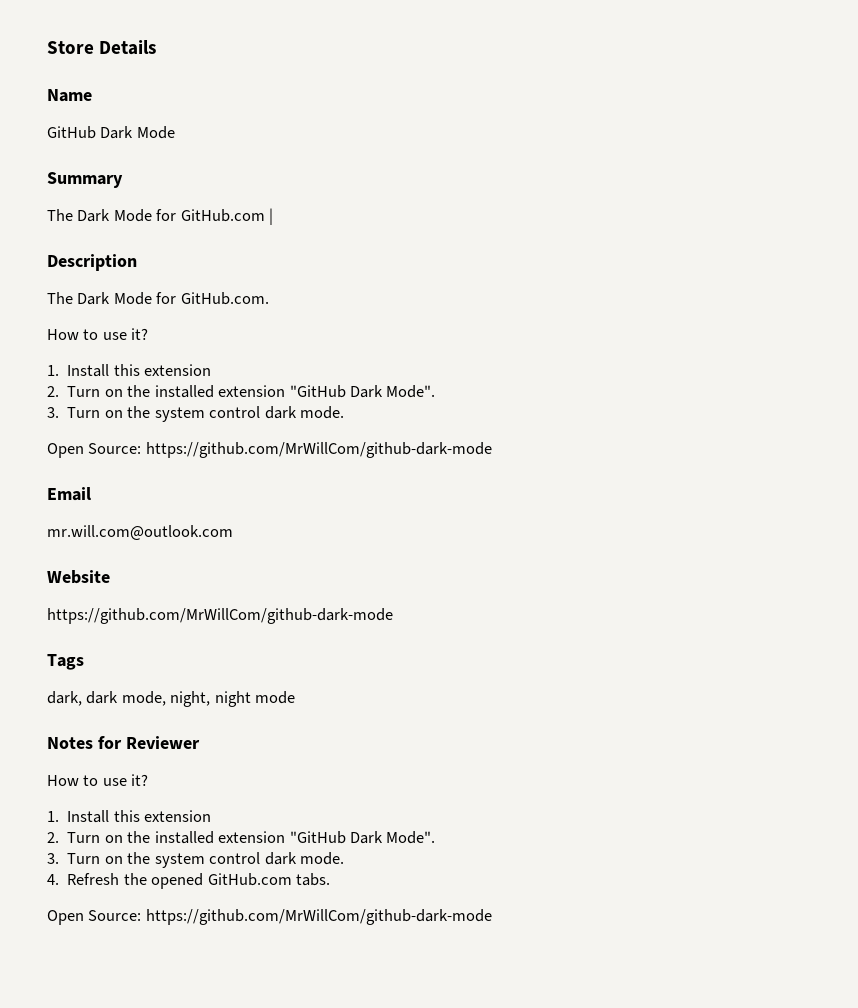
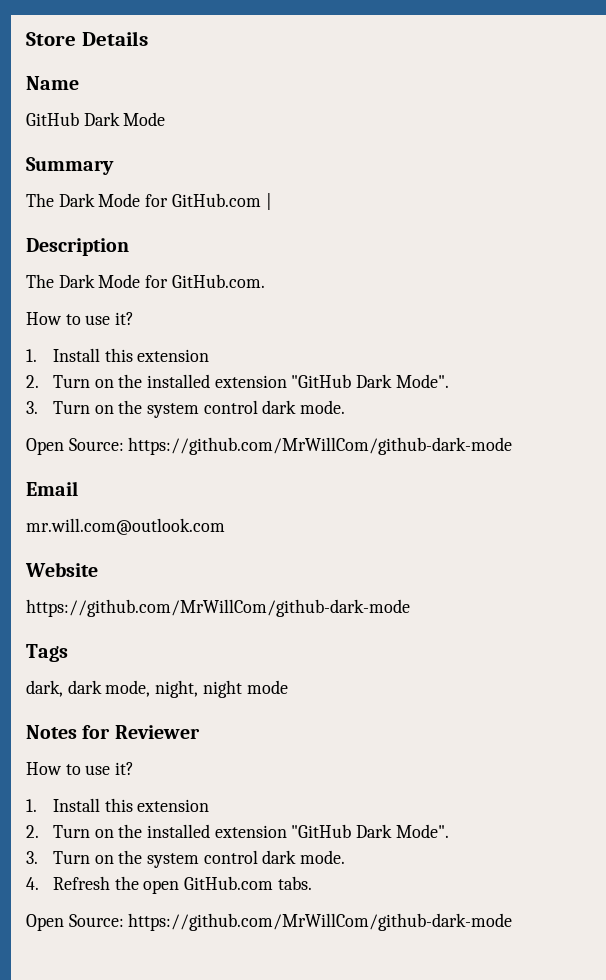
[151,873,204,889] opened -> [143,880,180,894] open

